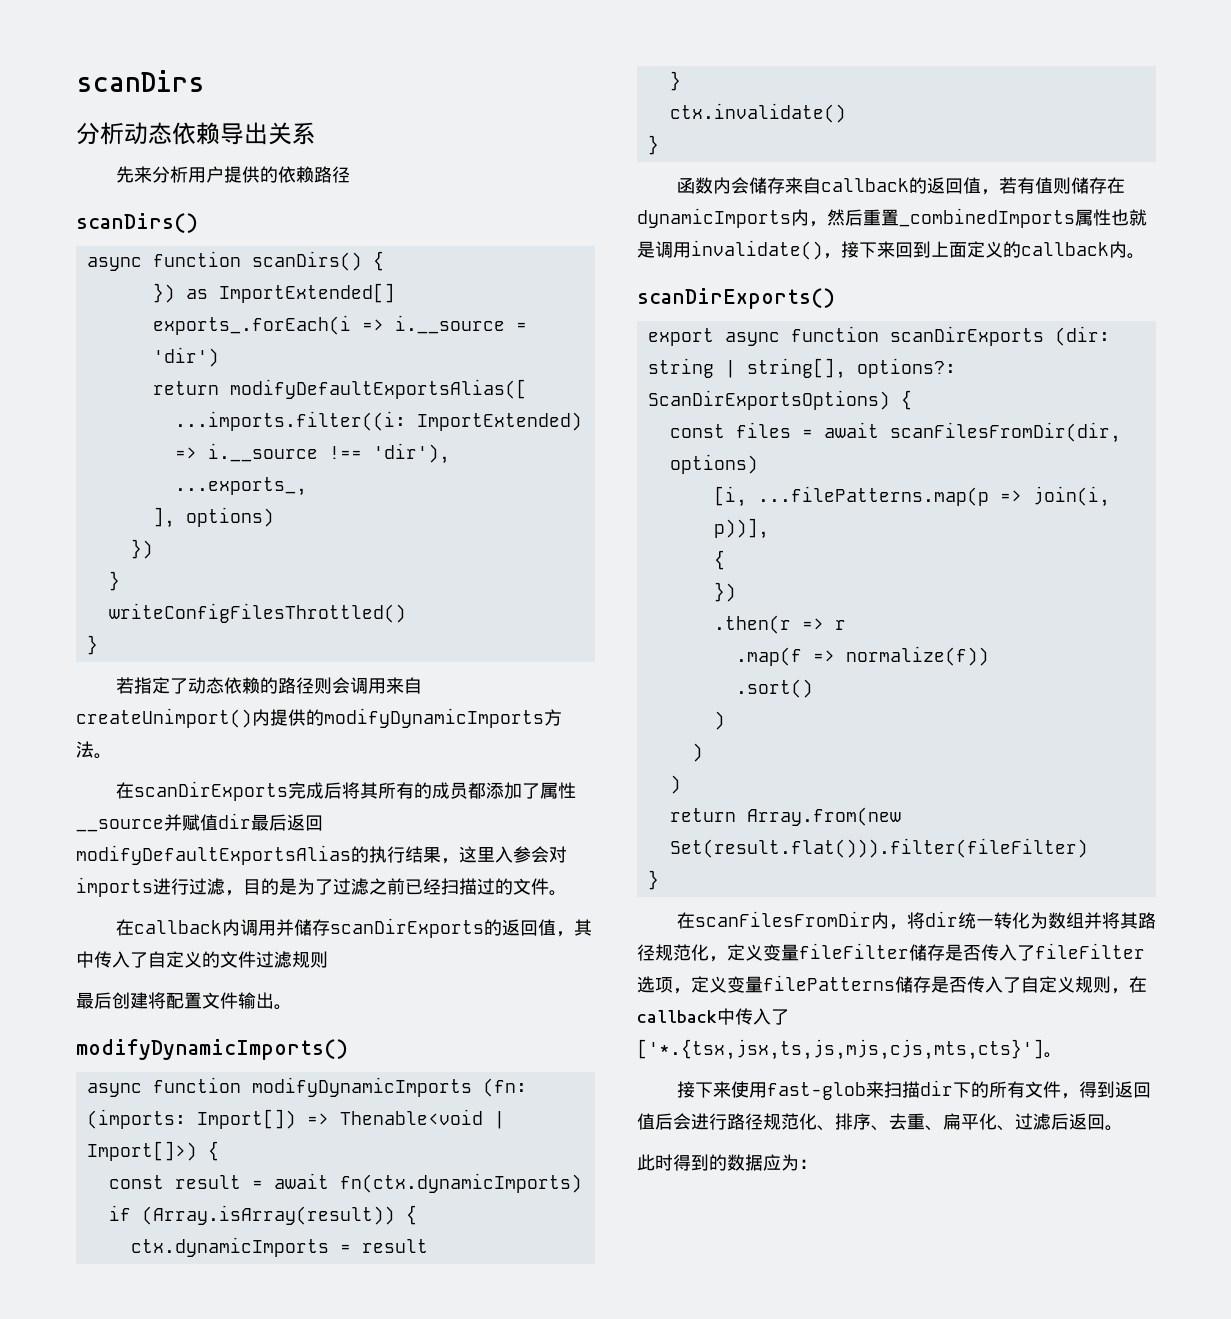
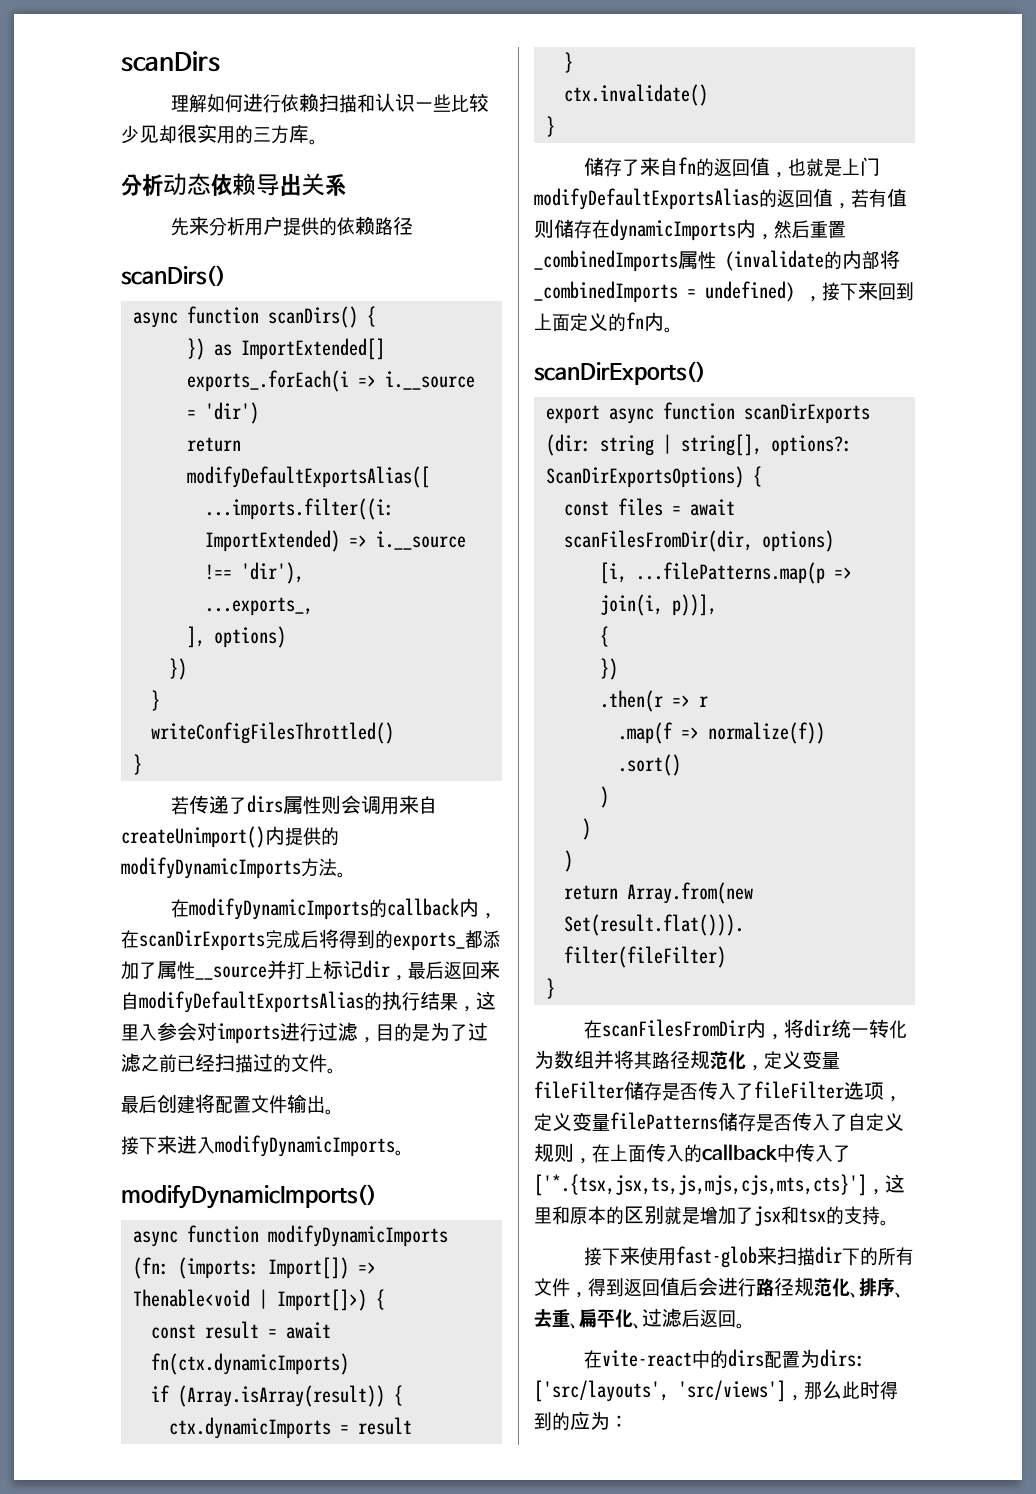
(205, 81) none -> [171,93,490,113] [121,124,318,145] // 理解如何进行依赖扫描和认识一些比较少见却很实用的三方库。
[133,677,314,694] 指定了动态依赖的路径 -> [189,795,322,815] 传递了dirs属性
[133,781,468,801] scanDirExports完成后将其所有的成员 -> [189,898,498,920] [121,929,465,951] modifyDynamicImports的callback内，在scanDirExports完成后将得到的exports_
[182,813,251,831] 赋值dir -> [287,960,408,981] 打上标记dir，
(323, 823) none -> [480,960,500,979] [121,992,139,1010] 来自
[115,918,592,938] [76,951,328,968] // 在callback内调用并储存scanDirExports的返回值，其中传入了自定义的文件过滤规则 -> (336, 1071) none
(292, 1007) none -> [121,1135,404,1157] // 接下来进入modifyDynamicImports。
[676,177,909,194] 函数内会储存来自callback -> [584,157,881,178] [534,188,759,210] 储存了来自fn的返回值，也就是上门modifyDefaultExportsAlias
[1111,209,1147,226] [637,240,823,260] 也就是调用invalidate() -> [716,250,900,271] [534,281,804,303] （invalidate的内部将_combinedImports = undefined）
[1021,242,1109,256] callback -> [626,312,644,329] fn
(1147, 984) none -> [610,1143,702,1163] 上面传入的
(1044, 1049) none -> [867,1174,905,1195] [534,1205,880,1226] ，这里和原本的区别就是增加了jsx和tsx的支持
(1123, 1128) none -> [584,1349,866,1369] [534,1380,842,1402] 在vite-react中的dirs配置为dirs: ['src/layouts', 'src/views']，那么
[727,1154,763,1171] 数据 -> (570, 1421) none

